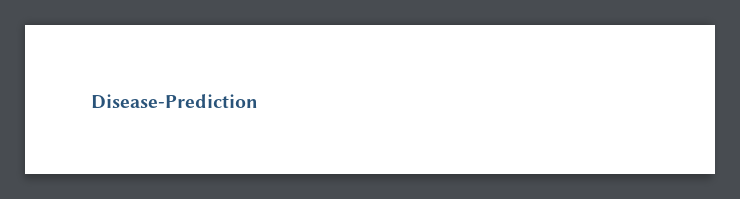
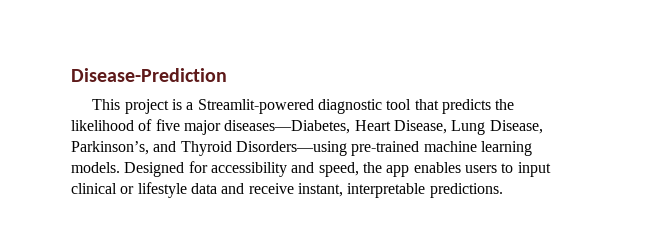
(258, 101) none -> [92,99,515,114] [71,119,543,135] [71,141,532,156] [71,161,551,177] [71,182,503,198] // This project is a Streamlit-powered diagnostic tool that predicts the likelihood of five major diseases—Diabetes, Heart Disease, Lung Disease, Parkinson’s, and Thyroid Disorders—using pre-trained machine learning models. Designed for accessibility and speed, the app enables users to input clinical or lifestyle data and receive instant, interpretable predictions.

